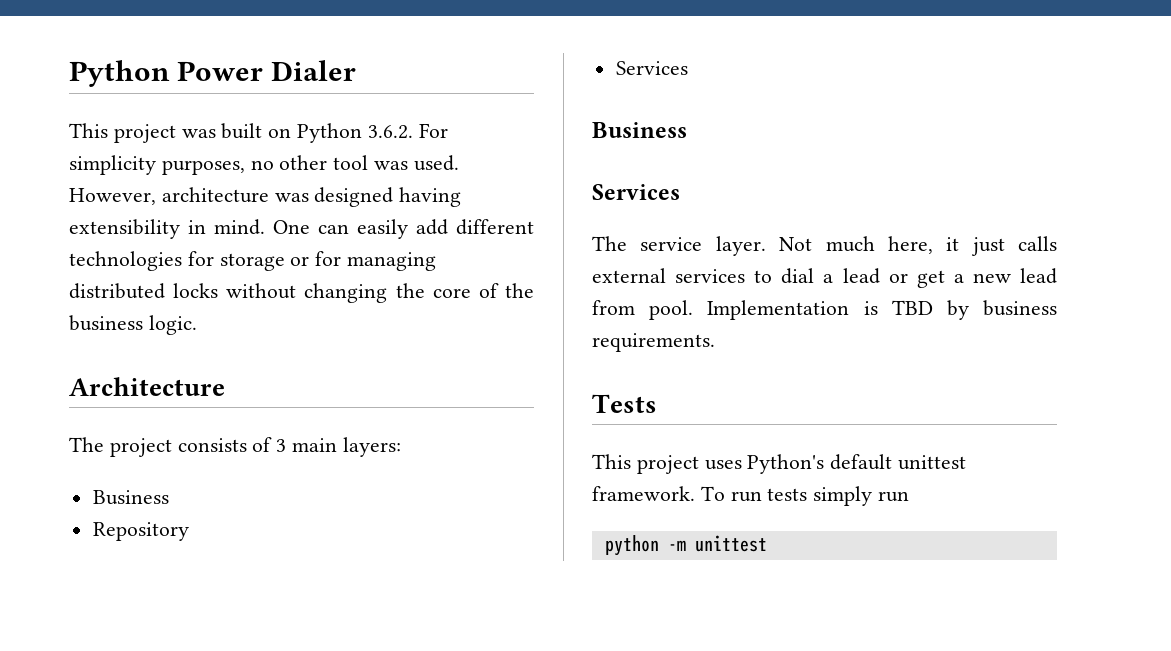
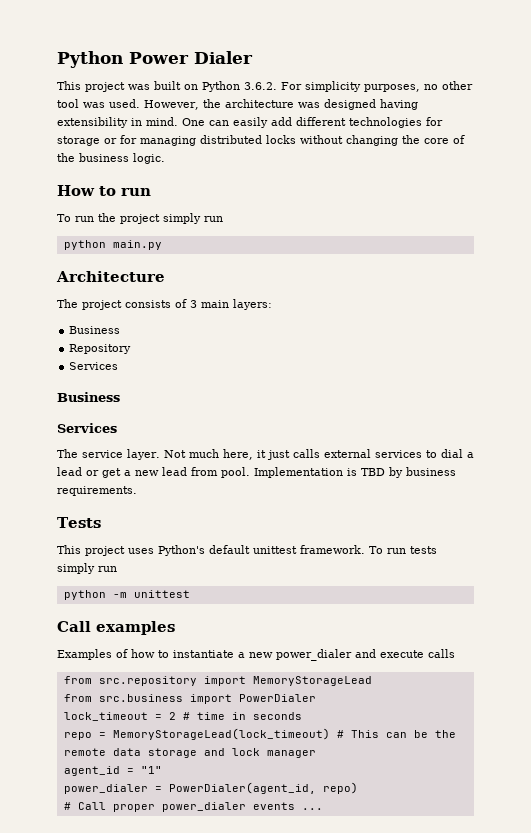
(156, 196) none -> [202,99,221,108] the
(197, 325) none -> [57,185,151,196] [57,213,223,224] [63,240,162,250] // How to run // To run the project simply run // python main.py
(767, 543) none -> [57,621,175,635] [57,649,455,661] [63,676,372,686] [63,694,316,704] [63,712,302,721] [63,728,456,740] [63,748,316,758] [63,766,162,776] [63,782,358,794] [63,802,323,812] // Call examples // Examples of how to instantiate a new power_dialer and execute calls // from src.repository import MemoryStorageLead // from src.business import PowerDialer // lock_timeout = 2 # time in seconds // repo = MemoryStorageLead(lock_timeout) # This can be the remote data storage and lock manager // agent_id = "1" // power_dialer = PowerDialer(agent_id, repo) // # Call proper power_dialer events ...

